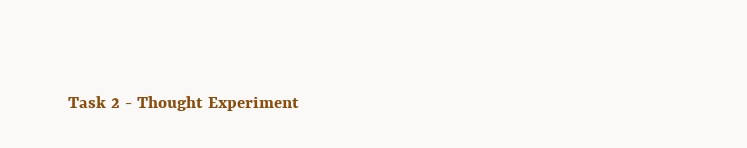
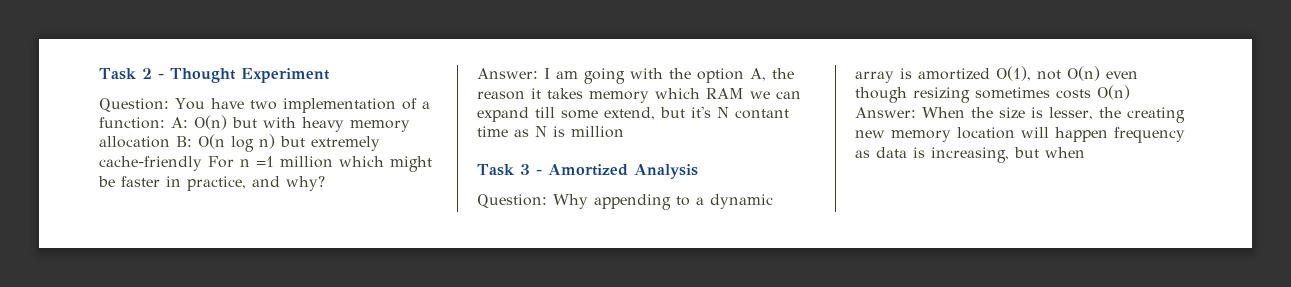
(299, 103) none -> [99,98,430,113] [99,115,410,132] [99,134,380,152] [99,156,432,172] [98,176,325,191] [477,68,794,84] [477,88,801,103] [477,106,789,122] [477,126,624,138] [477,164,698,179] [477,194,773,210] [855,66,1138,83] [855,85,1130,103] [855,107,1185,123] [855,127,1185,143] [855,147,1085,163] // Question: You have two implementation of a function: A: O(n) but with heavy memory allocation B: O(n log n) but extremely cache-friendly For n =1 million which might be faster in practice, and why? // Answer: I am going with the option A, the reason it takes memory which RAM we can expand till some extend, but it's N contant time as N is million // Task 3 - Amortized Analysis // Question: Why appending to a dynamic array is amortized O(1), not O(n) even though resizing sometimes costs O(n) Answer: When the size is lesser, the creating new memory location will happen frequency as data is increasing, but when

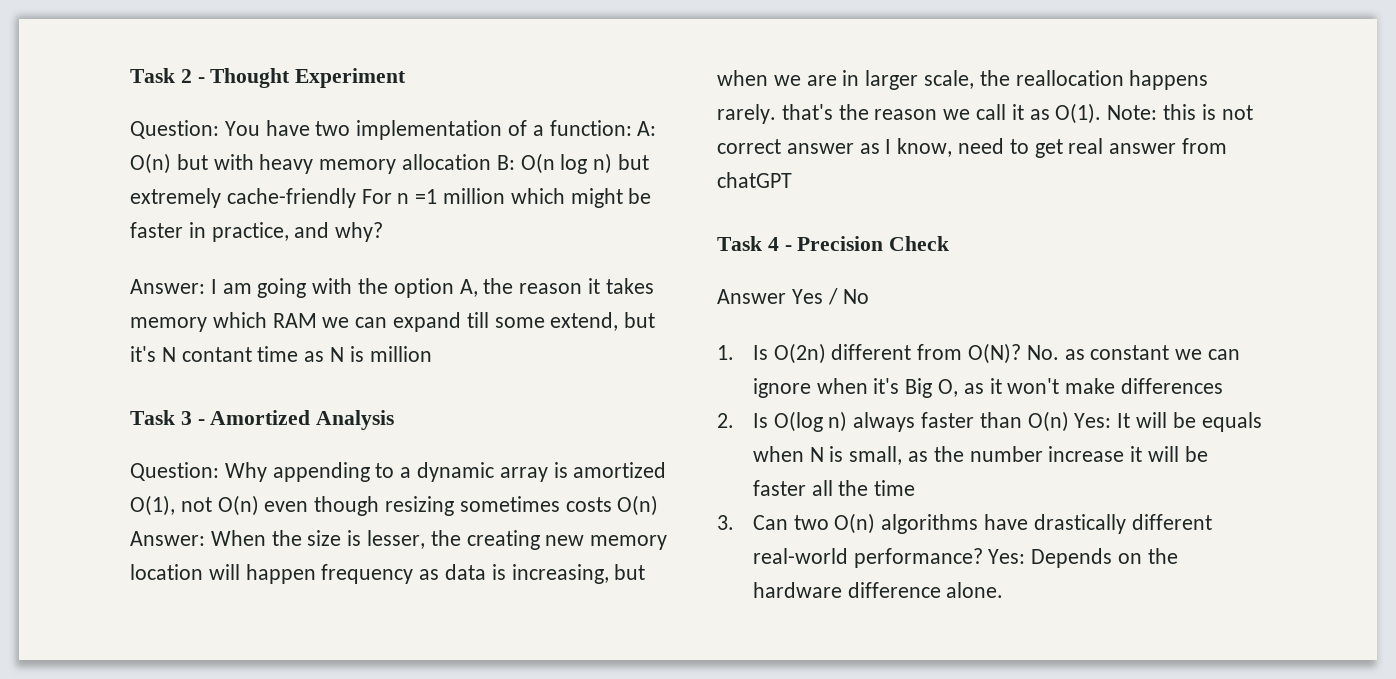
(1085, 152) none -> [773,70,1209,90] [717,103,1253,124] [717,138,1228,158] [717,172,792,188] [717,236,950,251] [717,288,870,305] [717,343,1241,364] [752,378,1224,398] [717,411,1262,432] [752,446,1208,465] [752,480,916,496] [717,513,1212,534] [752,548,1178,568] [752,582,1004,598] we are in larger scale, the reallocation happens rarely. that's the reason we call it as O(1). Note: this is not correct answer as I know, need to get real answer from chatGPT // Task 4 - Precision Check // Answer Yes / No // 1. Is O(2n) different from O(N)? No. as constant we can ignore when it's Big O, as it won't make differences // 2. Is O(log n) always faster than O(n) Yes: It will be equals when N is small, as the number increase it will be faster all the time // 3. Can two O(n) algorithms have drastically different real-world performance? Yes: Depends on the hardware difference alone.

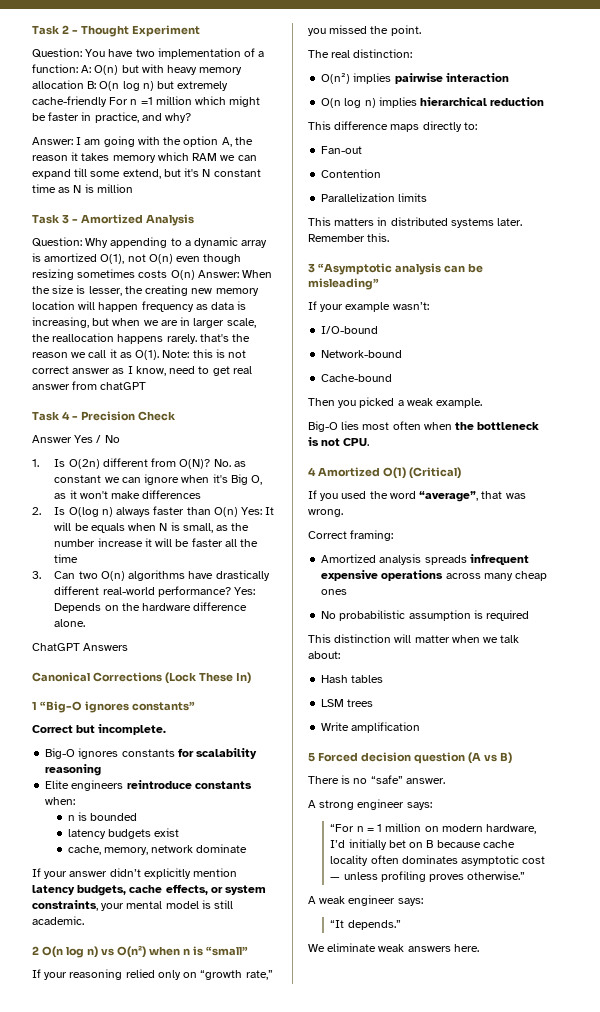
[181,347,252,362] contant -> [213,169,261,177] constant
(1004, 590) none -> [32,643,129,651] [32,672,251,684] [32,701,195,713] [32,724,167,735] [45,748,258,759] [45,764,102,776] [45,780,252,791] [45,797,76,805] [67,812,138,821] [67,828,180,839] [67,844,248,855] [32,868,238,879] [32,884,267,896] [32,900,234,911] [32,916,84,925] [32,945,248,958] [32,969,273,980] [308,25,421,36] [308,49,413,58] [321,73,509,84] [321,97,545,108] [308,121,477,132] [321,146,363,154] [321,169,382,178] [321,193,428,202] [308,217,523,228] [308,233,390,242] [308,263,483,275] [308,278,379,290] [308,301,429,312] [321,326,379,334] [321,350,403,358] [321,374,393,382] [308,397,483,408] [308,421,540,432] [308,437,370,446] [308,467,461,479] [308,490,526,502] [308,509,343,517] [308,530,394,541] [321,554,529,565] [321,570,548,581] [321,589,348,595] [321,610,530,621] [308,634,520,643] [308,651,340,659] [321,675,384,683] [321,699,374,707] [321,722,421,733] [308,752,512,764] [308,775,445,784] [308,799,432,810] [330,823,537,834] [330,839,515,850] [330,855,546,866] [330,871,526,882] [308,895,423,906] [330,920,401,930] [308,943,479,952] // ChatGPT Answers // Canonical Corrections (Lock These In) // 1 “Big-O ignores constants” // Correct but incomplete. // Big-O ignores constants for scalability reasoning // Elite engineers reintroduce constants when: // n is bounded // latency budgets exist // cache, memory, network dominate // If your answer didn’t explicitly mention latency budgets, cache effects, or system constraints, your mental model is still academic. // 2 O(n log n) vs O(n²) when n is “small” // If your reasoning relied only on “growth rate,” you missed the point. // The real distinction: // O(n²) implies pairwise interaction // O(n log n) implies hierarchical reduction // This difference maps directly to: // Fan-out // Contention // Parallelization limits // This matters in distributed systems later. Remember this. // 3 “Asymptotic analysis can be misleading” // If your example wasn’t: // I/O-bound // Network-bound // Cache-bound // Then you picked a weak example. // Big-O lies most often when the bottleneck is not CPU. // 4 Amortized O(1) (Critical) // If you used the word “average”, that was wrong. // Correct framing: // Amortized analysis spreads infrequent expensive operations across many cheap ones // No probabilistic assumption is required // This distinction will matter when we talk about: // Hash tables // LSM trees // Write amplification // 5 Forced decision question (A vs B) // There is no “safe” answer. // A strong engineer says: // “For n = 1 million on modern hardware, I’d initially bet on B because cache locality often dominates asymptotic cost — unless profiling proves otherwise.” // A weak engineer says: // “It depends.” // We eliminate weak answers here.

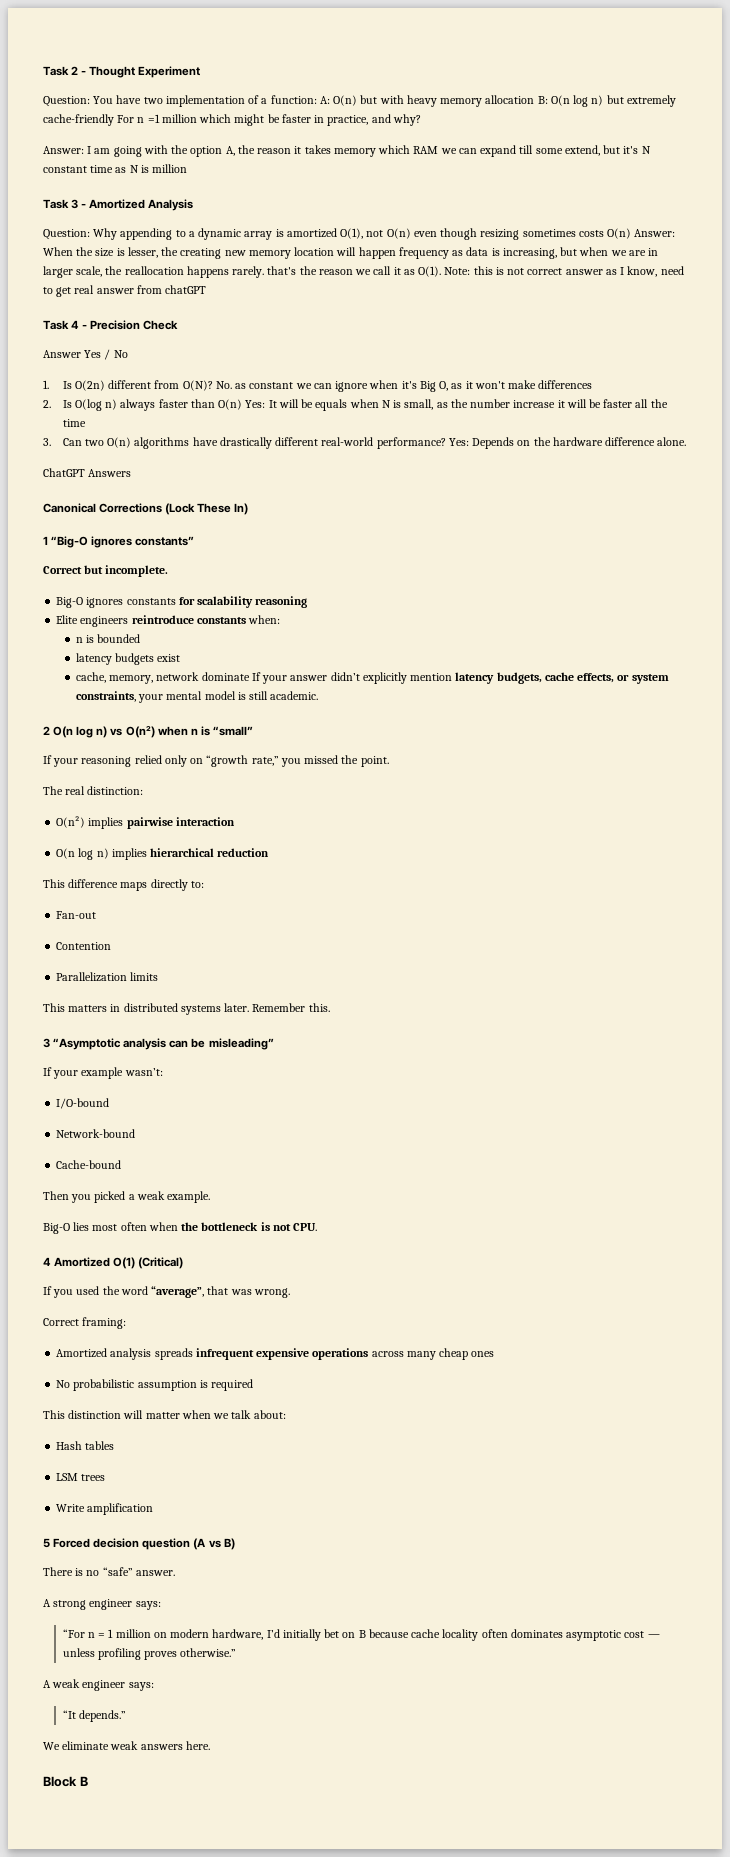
(248, 848) // -> (250, 676) none
(479, 948) none -> [43,1776,88,1787] // Block B

